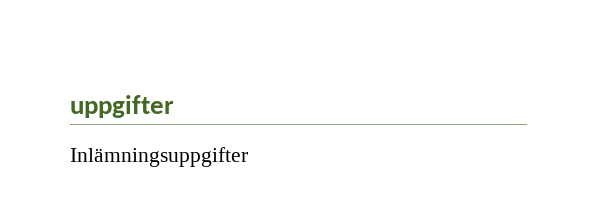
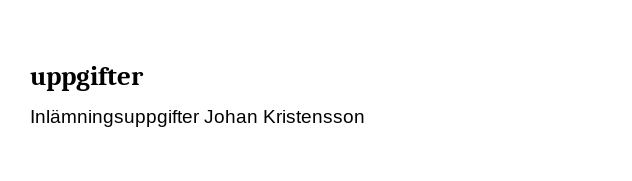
(248, 157) none -> [204,110,366,123] Johan Kristensson

